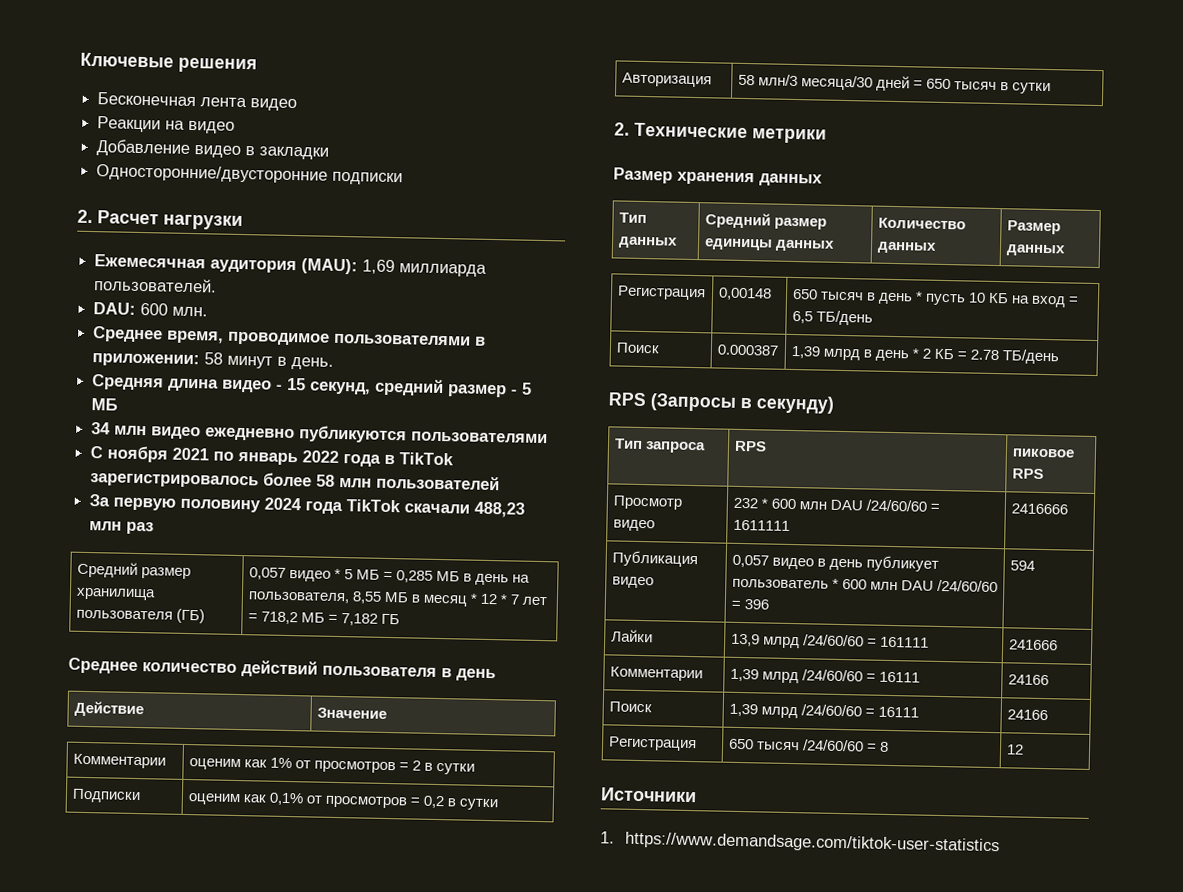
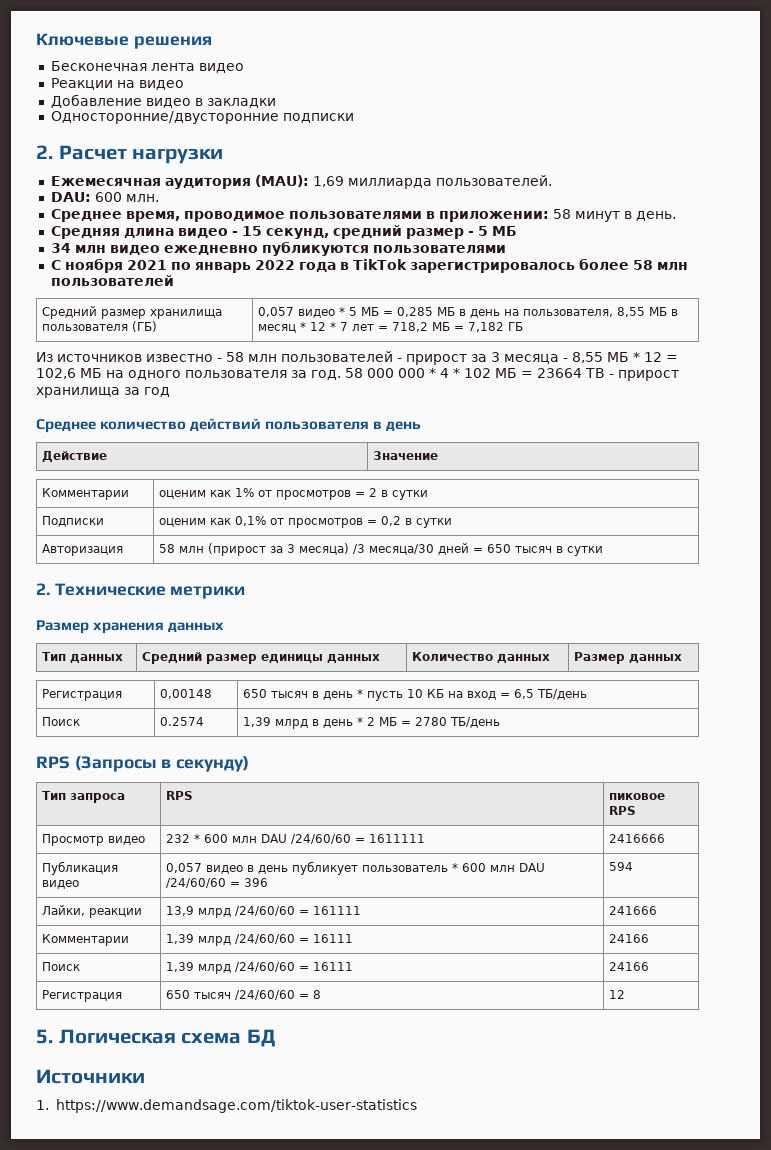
[89,494,526,518] [89,521,155,535] // За первую половину 2024 года TikTok скачали 488,23 млн раз -> (174, 280) none
(400, 619) none -> [36,351,678,365] [36,368,679,381] [36,387,170,398] // Из источников известно - 58 млн пользователей - прирост за 3 месяца - 8,55 МБ * 12 = 102,6 МБ на одного пользователя за год. 58 000 000 * 4 * 102 МБ = 23664 TB - прирост хранилища за год
[757,74,798,87] млн/3 -> [178,543,365,556] млн (прирост за 3 месяца) /3
[716,344,779,356] 0.000387 -> [159,717,204,726] 0.2574
[933,348,1000,361] КБ = 2.78 -> [378,717,447,726] МБ = 2780
[610,629,653,643] Лайки -> [41,905,142,918] Лайки, реакции
(1024, 749) none -> [36,1029,276,1047] // 5. Логическая схема БД

